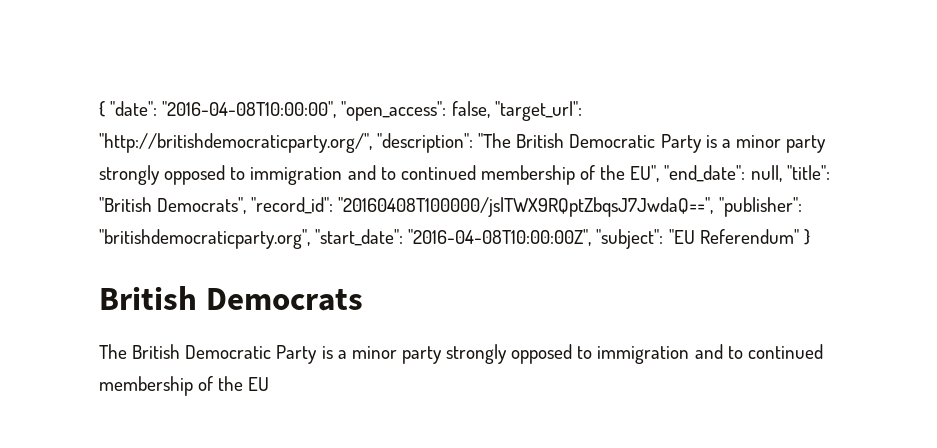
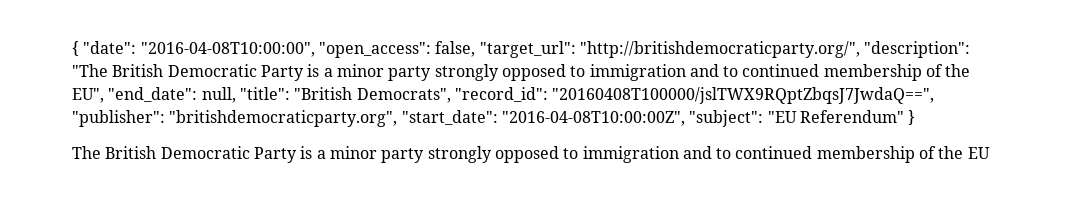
[99,286,363,311] // British Democrats -> (916, 117) none

